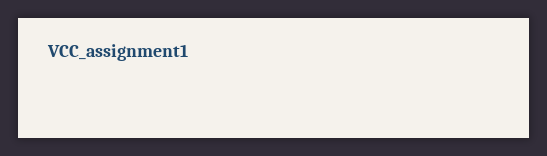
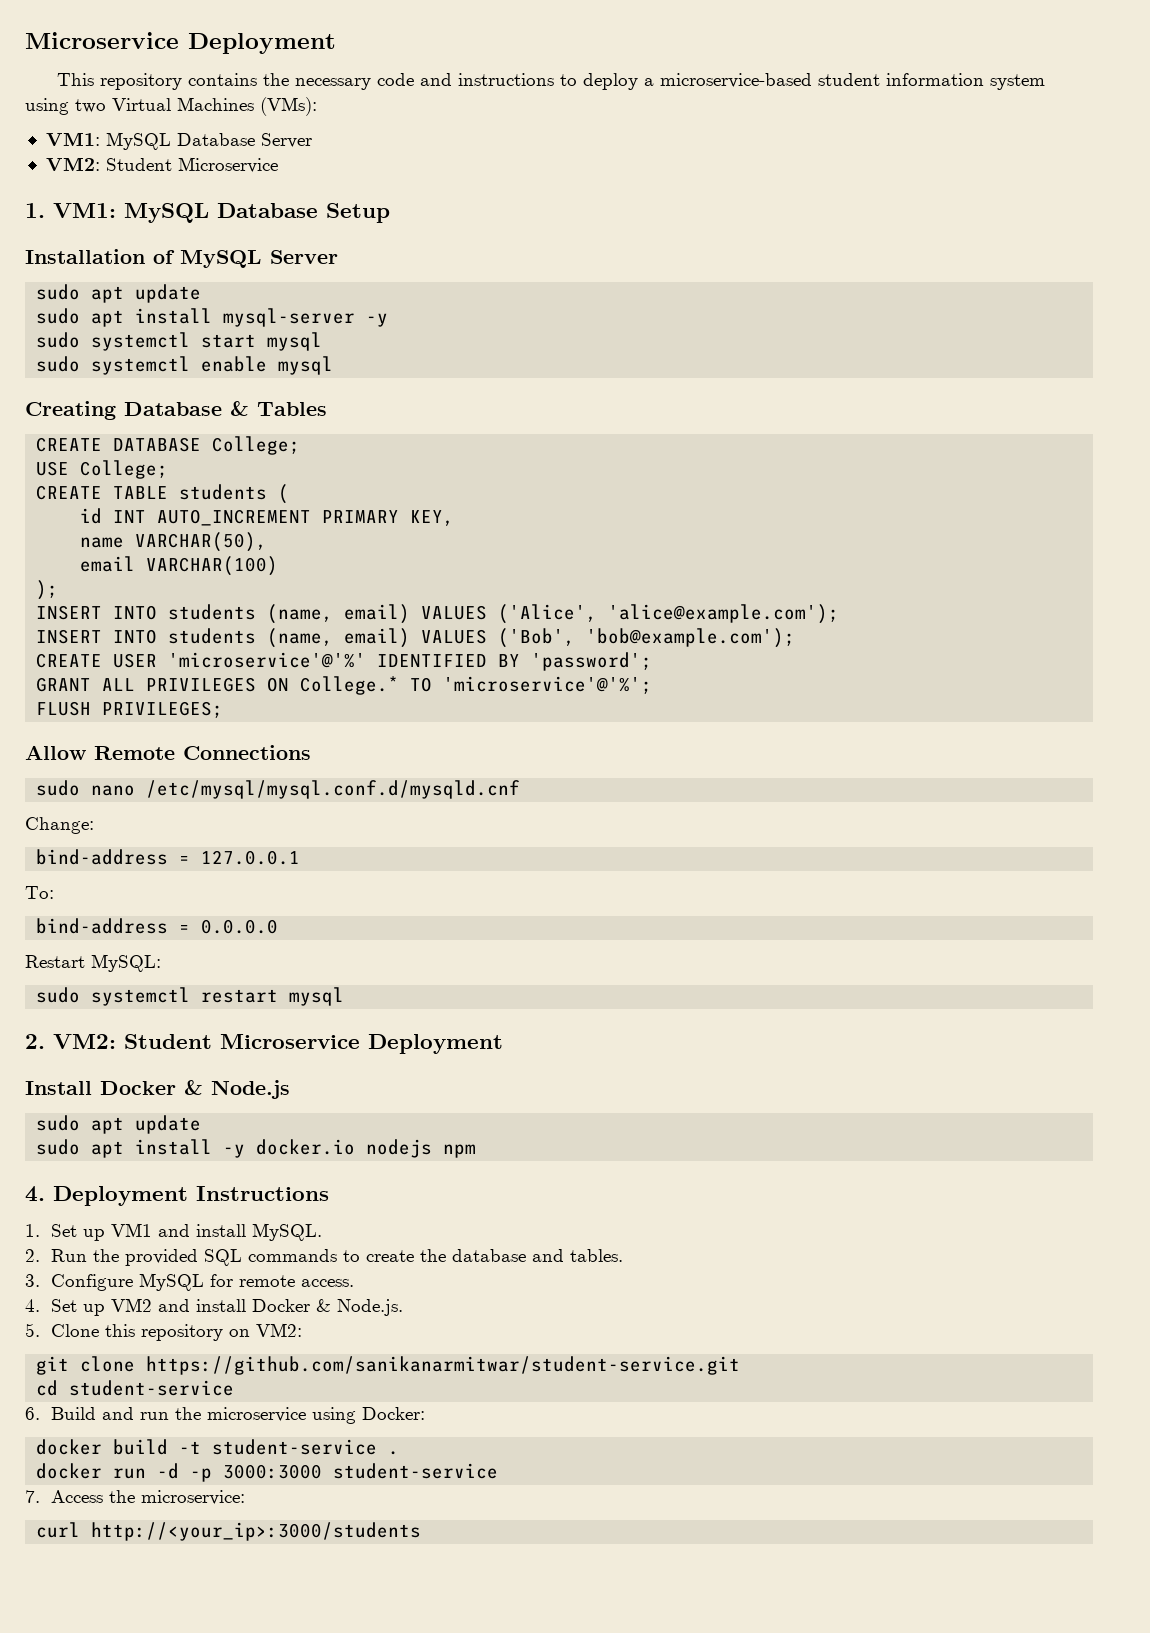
[47,44,188,61] VCC_assignment1 -> [25,32,336,54] [57,73,1046,90] [25,97,317,116] [45,132,312,150] [45,157,278,173] [25,203,390,223] [25,249,338,268] [36,284,202,303] [36,308,389,327] [36,332,323,351] [36,356,334,375] [25,401,327,420] [36,436,301,455] [36,460,169,479] [36,484,290,504] [80,508,455,526] [80,532,268,552] [80,556,279,576] [36,580,59,600] [36,604,840,624] [36,628,796,648] [36,652,653,671] [36,676,653,695] [36,701,224,718] [25,745,311,760] [36,780,521,799] [25,817,94,834] [36,849,301,865] [25,886,54,899] [36,918,279,934] [25,954,161,972] [36,987,345,1006] [25,1034,503,1054] [25,1080,290,1099] [36,1115,202,1134] [36,1139,477,1158] [25,1186,329,1206] [25,1223,322,1241] [25,1249,623,1266] [25,1273,354,1291] [25,1298,403,1316] [25,1323,302,1341] [36,1356,741,1375] [36,1380,235,1396] [25,1407,425,1424] [36,1439,400,1455] [36,1463,499,1482] [25,1490,245,1505] [36,1522,422,1541] Microservice Deployment // This repository contains the necessary code and instructions to deploy a microservice-based student information system using two Virtual Machines (VMs): // VM1: MySQL Database Server // VM2: Student Microservice // 1. VM1: MySQL Database Setup // Installation of MySQL Server // sudo apt update // sudo apt install mysql-server -y // sudo systemctl start mysql // sudo systemctl enable mysql // Creating Database & Tables // CREATE DATABASE College; // USE College; // CREATE TABLE students ( // id INT AUTO_INCREMENT PRIMARY KEY, // name VARCHAR(50), // email VARCHAR(100) // ); // INSERT INTO students (name, email) VALUES ('Alice', 'alice@example.com'); // INSERT INTO students (name, email) VALUES ('Bob', 'bob@example.com'); // CREATE USER 'microservice'@'%' IDENTIFIED BY 'password'; // GRANT ALL PRIVILEGES ON College.* TO 'microservice'@'%'; // FLUSH PRIVILEGES; // Allow Remote Connections // sudo nano /etc/mysql/mysql.conf.d/mysqld.cnf // Change: // bind-address = 127.0.0.1 // To: // bind-address = 0.0.0.0 // Restart MySQL: // sudo systemctl restart mysql // 2. VM2: Student Microservice Deployment // Install Docker & Node.js // sudo apt update // sudo apt install -y docker.io nodejs npm // 4. Deployment Instructions // 1. Set up VM1 and install MySQL. // 2. Run the provided SQL commands to create the database and tables. // 3. Configure MySQL for remote access. // 4. Set up VM2 and install Docker & Node.js. // 5. Clone this repository on VM2: // git clone https://github.com/sanikanarmitwar/student-service.git // cd student-service // 6. Build and run the microservice using Docker: // docker build -t student-service . // docker run -d -p 3000:3000 student-service // 7. Access the microservice: // curl http://<your_ip>:3000/students

